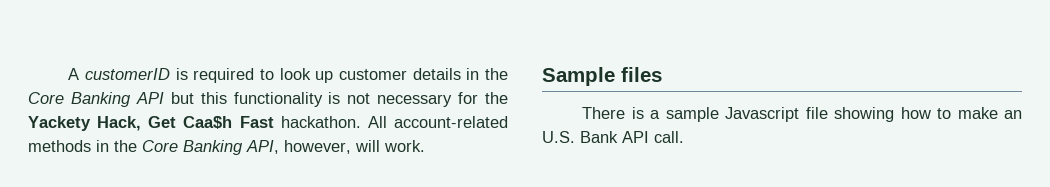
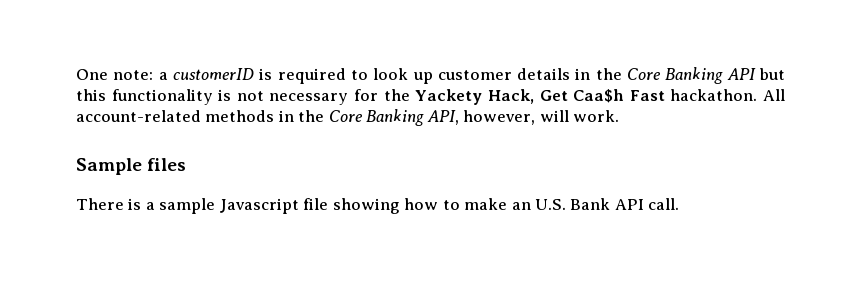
[68,68,80,80] A -> [76,69,168,80] One note: a

